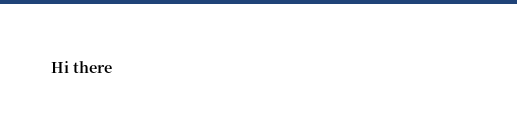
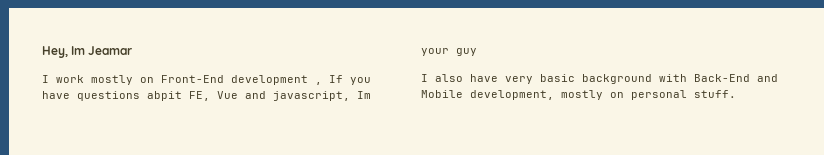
[51,61,112,73] Hi there -> [42,46,133,58] [42,75,371,85] [42,91,371,101] [421,48,477,56] [421,74,778,84] [421,90,736,100] Hey, Im Jeamar // I work mostly on Front-End development , If you have questions abpit FE, Vue and javascript, Im your guy // I also have very basic background with Back-End and Mobile development, mostly on personal stuff.

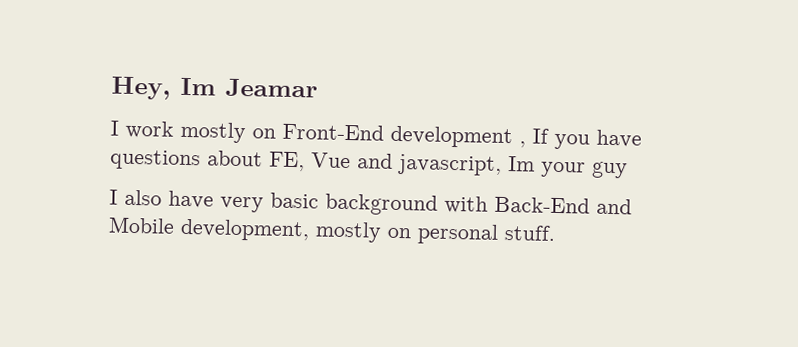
[147,91,182,101] abpit -> [207,150,263,167] about

